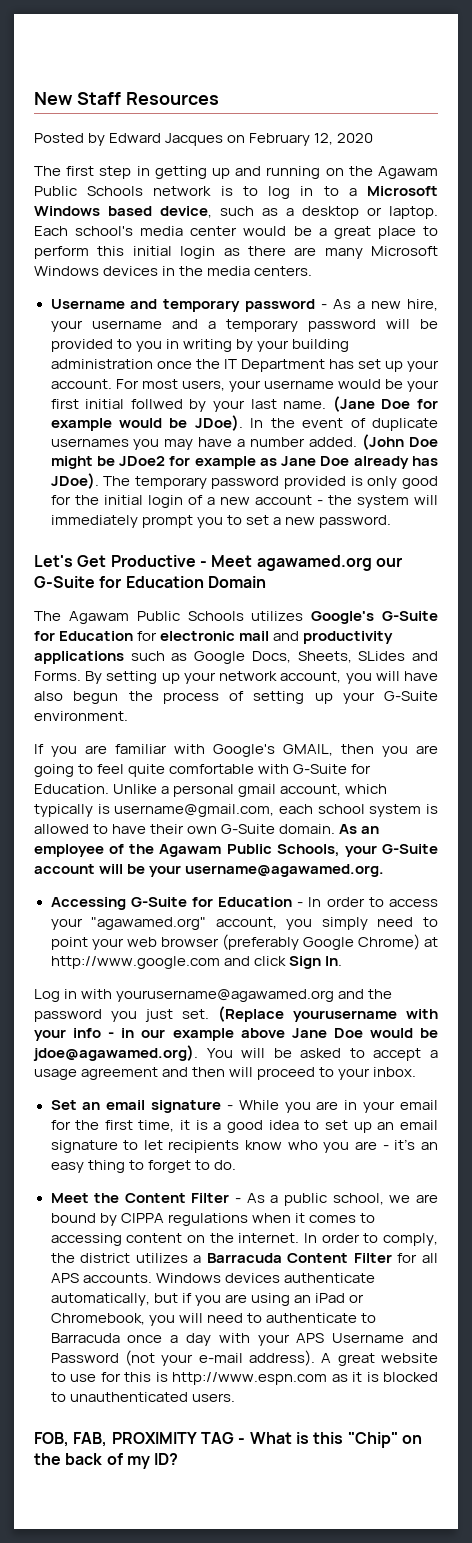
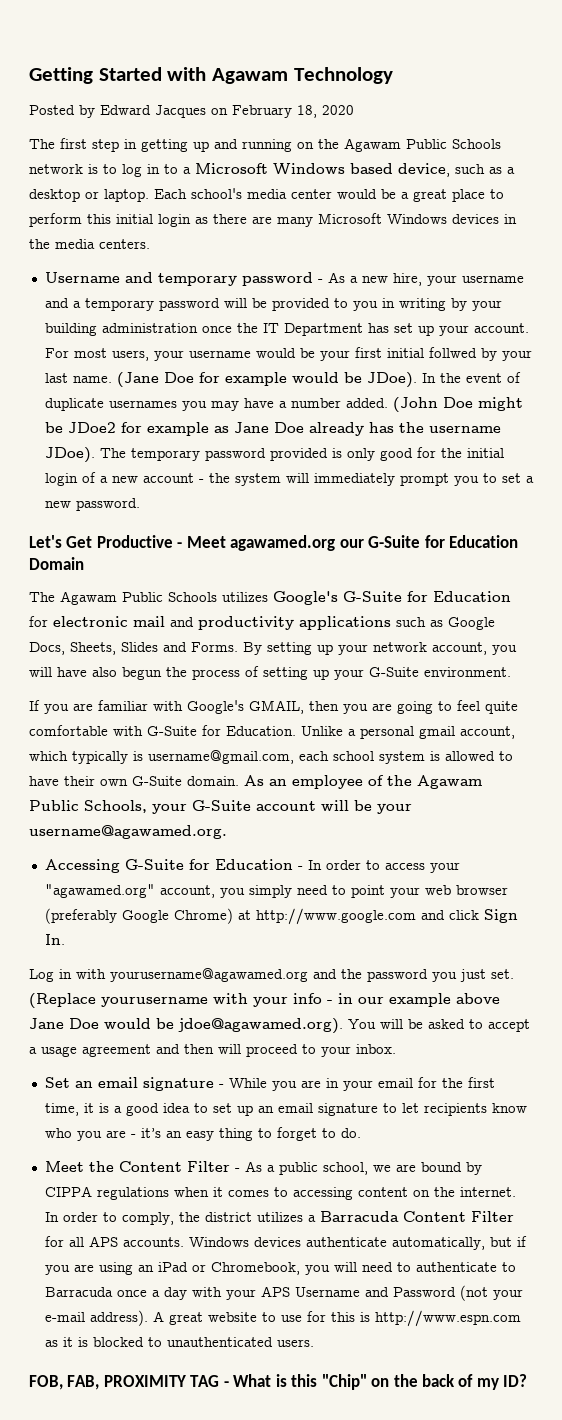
[34,92,219,105] New Staff Resources -> [29,67,393,84] Getting Started with Agawam Technology
[314,133,334,145] 12, -> [297,105,317,118] 18,
(438, 461) none -> [398,422,501,433] the username
[358,651,406,661] SLides -> [121,642,158,652] Slides

